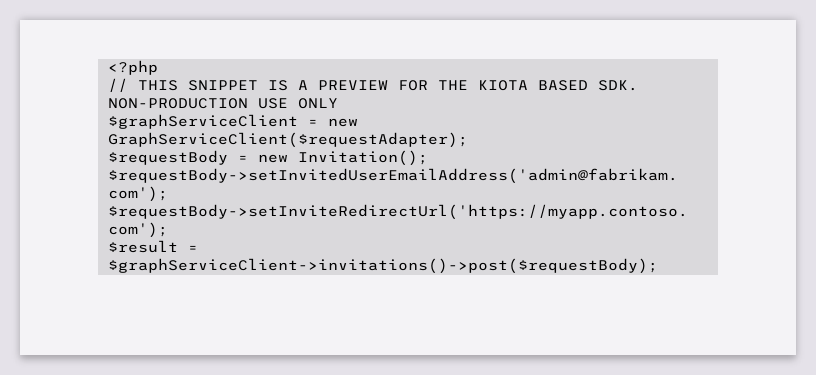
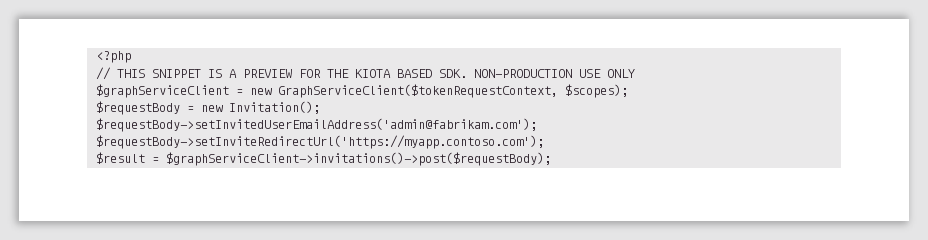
[107,132,468,148] GraphServiceClient($requestAdapter); -> [277,84,628,98] GraphServiceClient($tokenRequestContext, $scopes);

